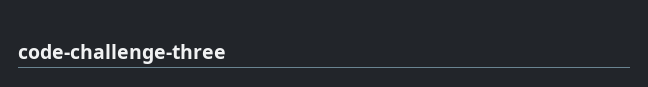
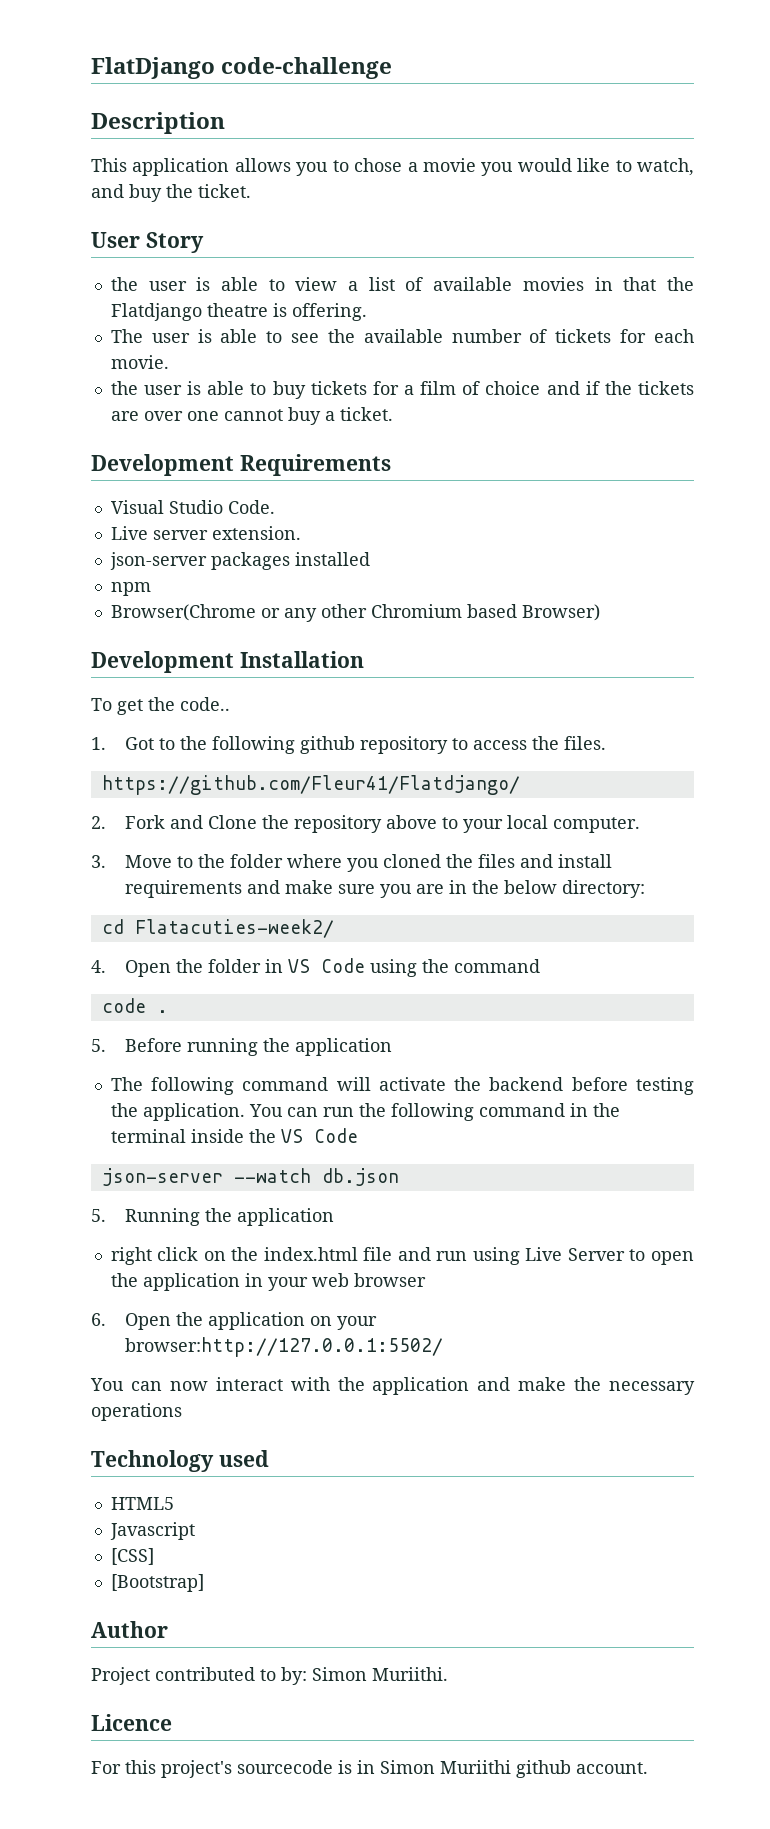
[18,44,226,64] code-challenge-three -> [91,57,393,79] [91,112,225,134] [91,158,694,176] [91,184,251,202] [91,232,204,253] [110,277,694,291] [110,303,367,321] [110,329,695,343] [110,355,169,369] [110,381,694,399] [110,407,393,425] [91,454,391,476] [110,500,275,514] [110,526,301,540] [109,552,370,570] [110,582,151,596] [110,604,600,622] [91,651,364,673] [91,697,230,715] [91,736,607,754] [101,775,520,795] [91,815,641,833] [91,854,613,872] [125,880,646,898] [101,919,334,938] [91,958,541,977] [101,998,168,1013] [91,1038,393,1056] [110,1077,694,1095] [110,1103,620,1121] [110,1128,358,1143] [101,1168,399,1186] [91,1208,335,1226] [110,1247,694,1265] [110,1273,426,1291] [91,1312,378,1330] [125,1337,444,1357] [90,1377,695,1395] [91,1403,182,1421] [91,1450,269,1472] [110,1497,174,1510] [109,1522,195,1540] [110,1548,154,1565] [110,1574,204,1592] [91,1621,168,1638] [91,1667,448,1685] [91,1714,172,1731] [91,1760,648,1778] FlatDjango code-challenge // Description // This application allows you to chose a movie you would like to watch, and buy the ticket. // User Story // the user is able to view a list of available movies in that the Flatdjango theatre is offering. // The user is able to see the available number of tickets for each movie. // the user is able to buy tickets for a film of choice and if the tickets are over one cannot buy a ticket. // Development Requirements // Visual Studio Code. // Live server extension. // json-server packages installed // npm // Browser(Chrome or any other Chromium based Browser) // Development Installation // To get the code.. // 1. Got to the following github repository to access the files. // https://github.com/Fleur41/Flatdjango/ // 2. Fork and Clone the repository above to your local computer. // 3. Move to the folder where you cloned the files and install requirements and make sure you are in the below directory: // cd Flatacuties-week2/ // 4. Open the folder in VS Code using the command // code . // 5. Before running the application // The following command will activate the backend before testing the application. You can run the following command in the terminal inside the VS Code // json-server --watch db.json // 5. Running the application // right click on the index.html file and run using Live Server to open the application in your web browser // 6. Open the application on your browser:http://127.0.0.1:5502/ // You can now interact with the application and make the necessary operations // Technology used // HTML5 // Javascript // [CSS] // [Bootstrap] // Author // Project contributed to by: Simon Muriithi. // Licence // For this project's sourcecode is in Simon Muriithi github account.

